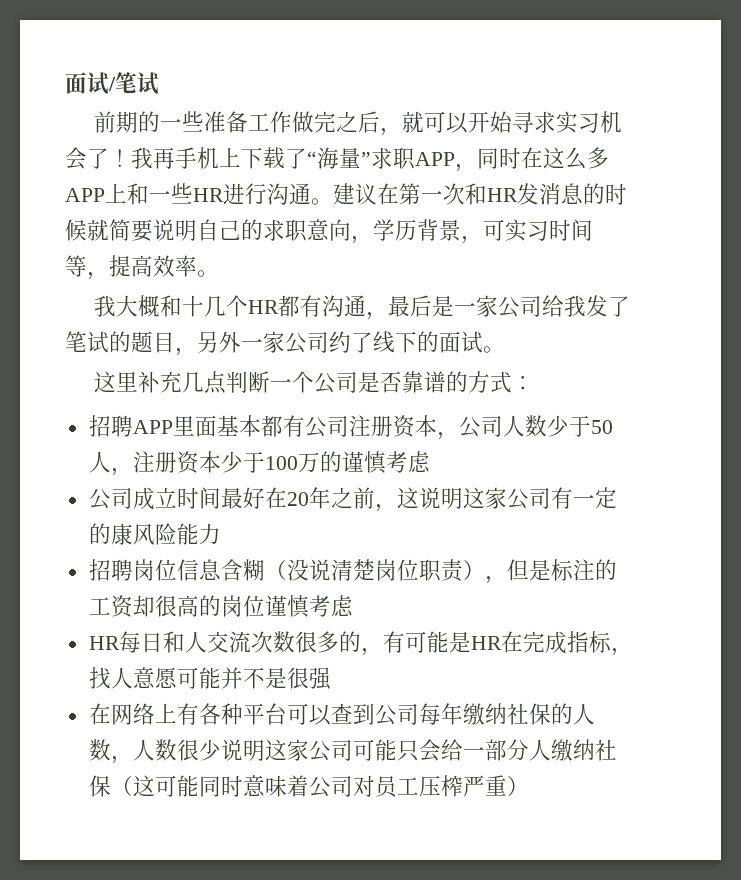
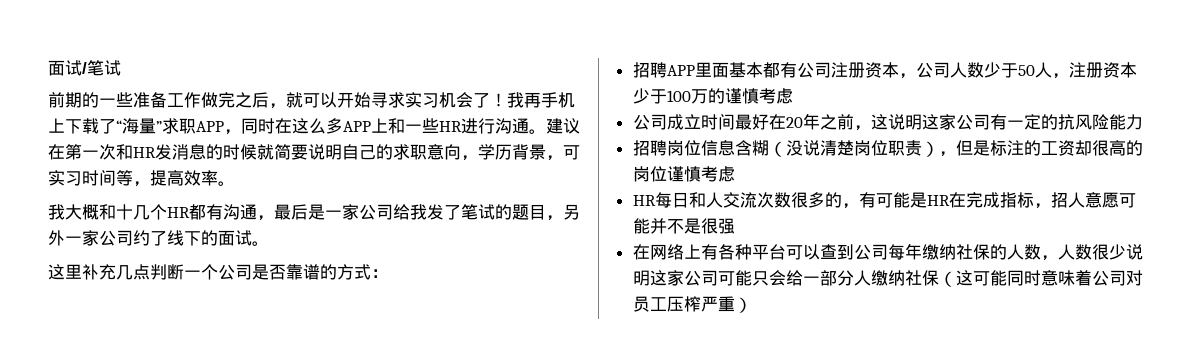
[110,523,133,545] 康 -> [1057,114,1075,130] 抗
[88,667,111,689] 找 -> [1050,192,1068,208] 招

